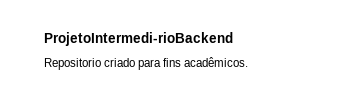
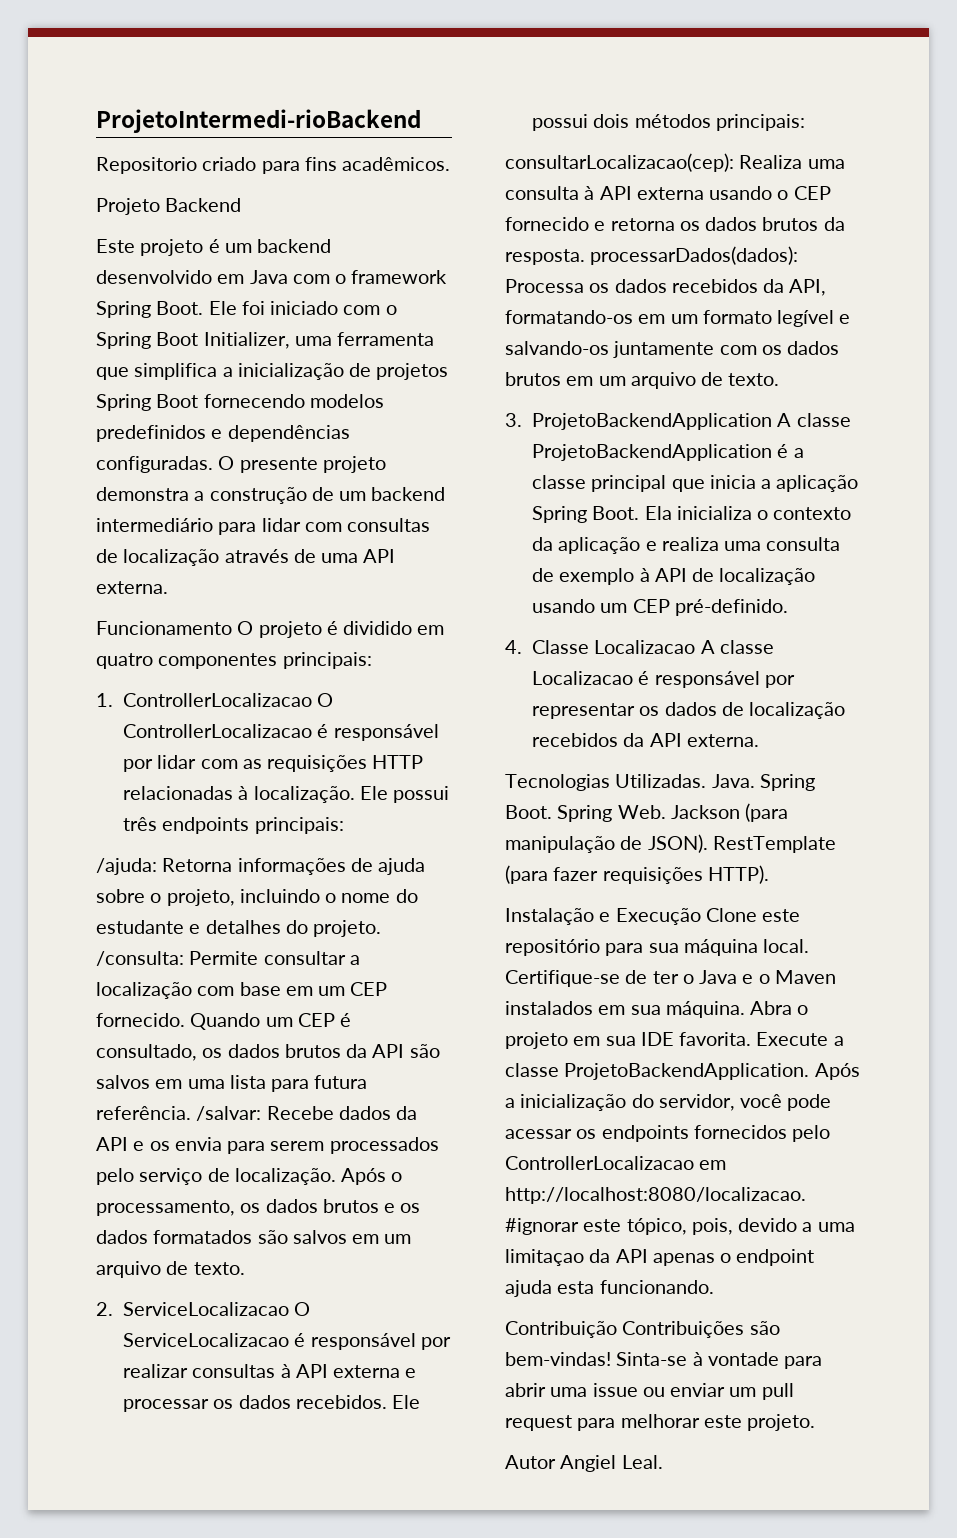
(249, 62) none -> [96,198,242,215] [96,239,332,256] [96,270,448,284] [96,301,397,318] [96,332,435,349] [96,363,449,380] [96,394,384,411] [96,425,350,442] [96,456,386,473] [96,487,446,504] [96,518,431,535] [96,549,396,566] [96,581,168,594] [96,621,445,638] [96,652,372,669] [96,693,334,707] [123,724,439,741] [123,755,424,772] [123,786,450,803] [123,817,344,834] [96,858,426,875] [96,889,418,906] [96,920,382,937] [96,951,360,966] [96,982,388,999] [96,1013,352,1030] [96,1044,440,1061] [96,1075,368,1092] [96,1106,418,1121] [96,1137,439,1154] [96,1168,403,1185] [96,1199,421,1216] [96,1230,412,1244] [96,1261,245,1278] [96,1302,311,1316] [123,1333,451,1350] [123,1364,417,1378] [123,1395,421,1412] [532,114,805,131] [505,153,845,172] [505,186,831,200] [505,217,845,231] [505,246,799,265] [505,279,827,296] [505,310,851,327] [505,341,840,358] [505,372,780,389] [505,413,851,430] [532,444,804,461] [532,475,859,492] [532,506,852,523] [532,537,841,554] [532,568,816,585] [532,599,788,616] [505,640,774,654] [532,671,795,688] [532,702,846,719] [532,733,759,747] [505,774,815,791] [505,803,789,822] [505,834,836,853] [505,865,769,884] [505,908,801,925] [505,939,810,956] [505,970,836,987] [505,1001,809,1018] [505,1032,844,1049] [505,1063,860,1080] [505,1094,832,1111] [505,1125,831,1142] [505,1156,727,1170] [505,1187,806,1204] [505,1218,855,1235] [505,1249,815,1266] [505,1280,714,1297] [505,1321,780,1338] [505,1352,823,1369] [505,1383,794,1400] [505,1414,816,1431] [505,1455,663,1472] // Projeto Backend // Este projeto é um backend desenvolvido em Java com o framework Spring Boot. Ele foi iniciado com o Spring Boot Initializer, uma ferramenta que simplifica a inicialização de projetos Spring Boot fornecendo modelos predefinidos e dependências configuradas. O presente projeto demonstra a construção de um backend intermediário para lidar com consultas de localização através de uma API externa. // Funcionamento O projeto é dividido em quatro componentes principais: // 1. ControllerLocalizacao O ControllerLocalizacao é responsável por lidar com as requisições HTTP relacionadas à localização. Ele possui três endpoints principais: // /ajuda: Retorna informações de ajuda sobre o projeto, incluindo o nome do estudante e detalhes do projeto. /consulta: Permite consultar a localização com base em um CEP fornecido. Quando um CEP é consultado, os dados brutos da API são salvos em uma lista para futura referência. /salvar: Recebe dados da API e os envia para serem processados pelo serviço de localização. Após o processamento, os dados brutos e os dados formatados são salvos em um arquivo de texto. // 2. ServiceLocalizacao O ServiceLocalizacao é responsável por realizar consultas à API externa e processar os dados recebidos. Ele possui dois métodos principais: // consultarLocalizacao(cep): Realiza uma consulta à API externa usando o CEP fornecido e retorna os dados brutos da resposta. processarDados(dados): Processa os dados recebidos da API, formatando-os em um formato legível e salvando-os juntamente com os dados brutos em um arquivo de texto. // 3. ProjetoBackendApplication A classe ProjetoBackendApplication é a classe principal que inicia a aplicação Spring Boot. Ela inicializa o contexto da aplicação e realiza uma consulta de exemplo à API de localização usando um CEP pré-definido. // 4. Classe Localizacao A classe Localizacao é responsável por representar os dados de localização recebidos da API externa. // Tecnologias Utilizadas. Java. Spring Boot. Spring Web. Jackson (para manipulação de JSON). RestTemplate (para fazer requisições HTTP). // Instalação e Execução Clone este repositório para sua máquina local. Certifique-se de ter o Java e o Maven instalados em sua máquina. Abra o projeto em sua IDE favorita. Execute a classe ProjetoBackendApplication. Após a inicialização do servidor, você pode acessar os endpoints fornecidos pelo ControllerLocalizacao em http://localhost:8080/localizacao. #ignorar este tópico, pois, devido a uma limitaçao da API apenas o endpoint ajuda esta funcionando. // Contribuição Contribuições são bem-vindas! Sinta-se à vontade para abrir uma issue ou enviar um pull request para melhorar este projeto. // Autor Angiel Leal.

